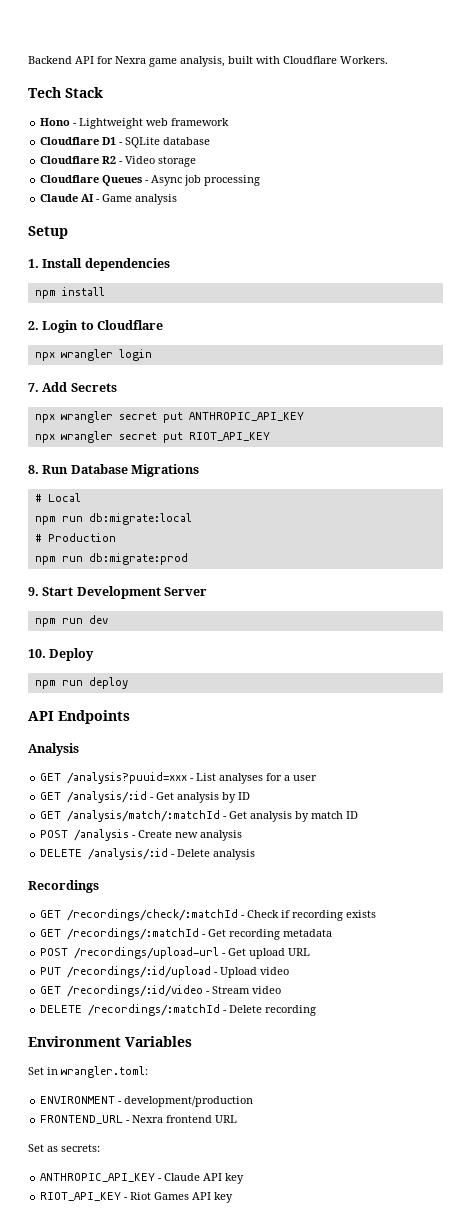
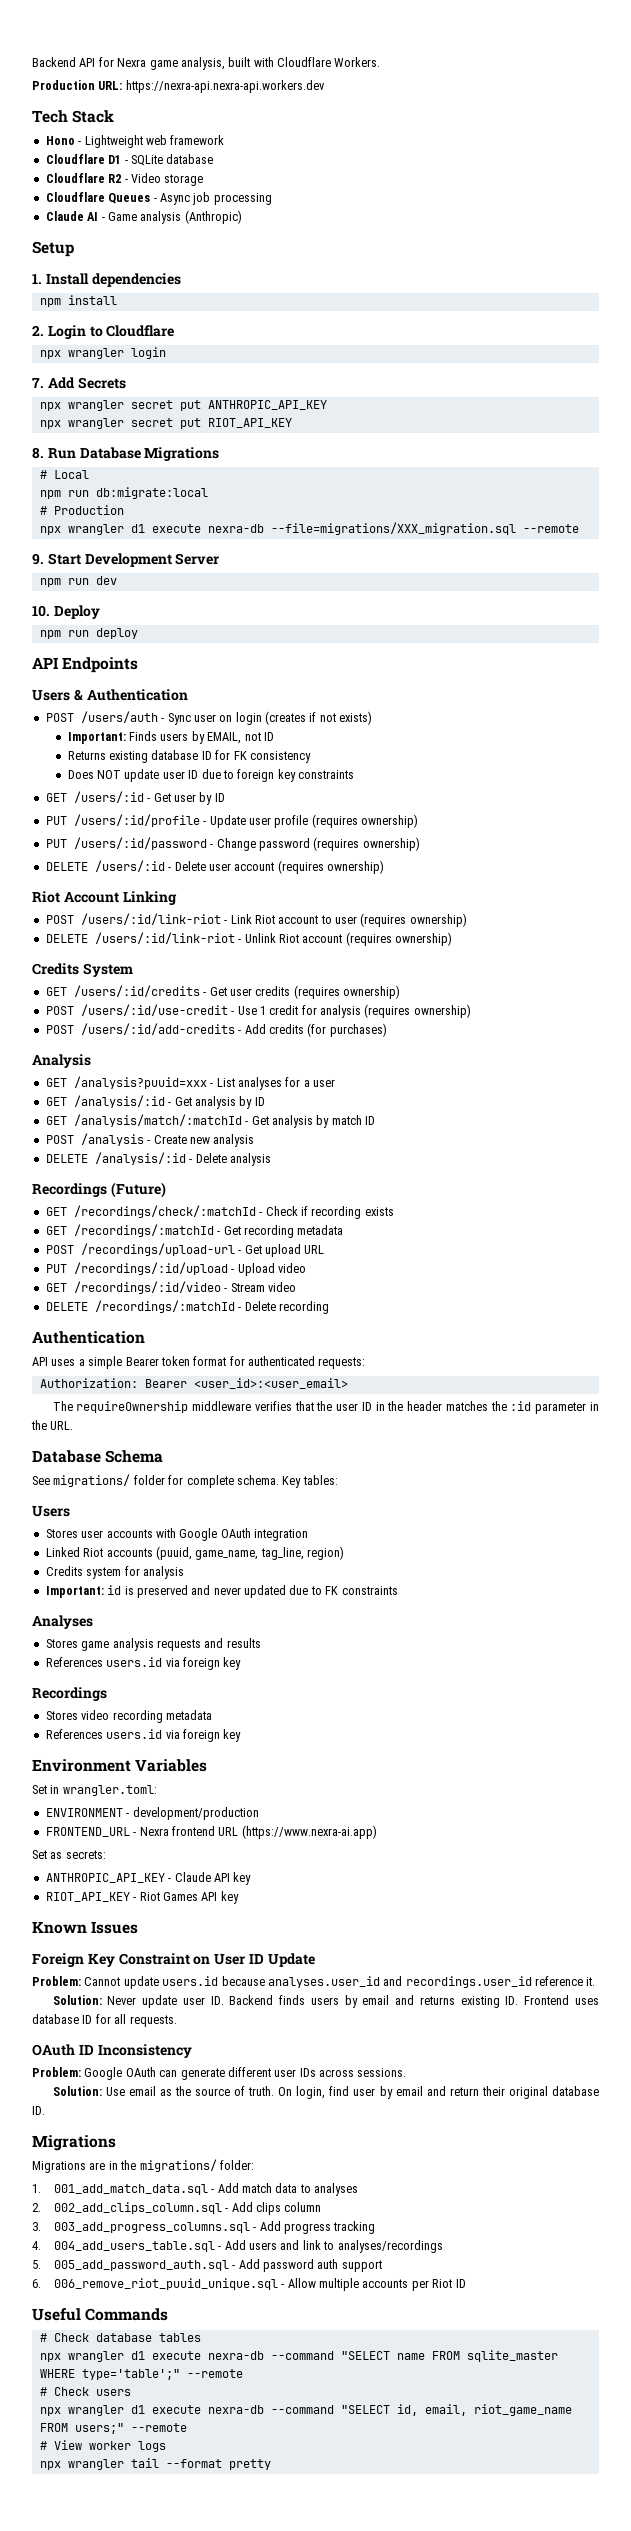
(388, 60) none -> [32,80,325,93] // Production URL: https://nexra-api.nexra-api.workers.dev
(178, 199) none -> [184,210,242,224] (Anthropic)
[34,553,188,565] npm run db:migrate:prod -> [39,522,579,535] npx wrangler d1 execute nexra-db --file=migrations/XXX_migration.sql --remote
(130, 717) none -> [32,689,188,701] [45,711,373,725] [67,731,274,744] [67,750,311,763] [67,769,355,782] [45,791,225,805] [45,814,418,828] [45,837,420,851] [45,860,384,874] [32,891,177,905] [45,913,467,927] [45,932,452,946] [32,963,133,977] [45,985,400,999] [45,1004,471,1018] [45,1023,387,1037] // Users & Authentication // POST /users/auth - Sync user on login (creates if not exists) // Important: Finds users by EMAIL, not ID // Returns existing database ID for FK consistency // Does NOT update user ID due to foreign key constraints // GET /users/:id - Get user by ID // PUT /users/:id/profile - Update user profile (requires ownership) // PUT /users/:id/password - Change password (requires ownership) // DELETE /users/:id - Delete user account (requires ownership) // Riot Account Linking // POST /users/:id/link-riot - Link Riot account to user (requires ownership) // DELETE /users/:id/link-riot - Unlink Riot account (requires ownership) // Credits System // GET /users/:id/credits - Get user credits (requires ownership) // POST /users/:id/use-credit - Use 1 credit for analysis (requires ownership) // POST /users/:id/add-credits - Add credits (for purchases)
(99, 886) none -> [110,1182,166,1198] (Future)
(317, 1010) none -> [32,1331,145,1344] [32,1356,366,1369] [39,1378,348,1389] [52,1401,599,1414] [31,1420,74,1430] [32,1450,164,1463] [32,1474,338,1488] [32,1506,70,1517] [45,1528,308,1541] [45,1546,344,1560] [45,1566,184,1579] [45,1585,398,1598] [32,1615,93,1629] [45,1638,261,1651] [45,1657,242,1670] [32,1687,107,1701] [45,1710,212,1723] [45,1729,242,1742] // Authentication // API uses a simple Bearer token format for authenticated requests: // Authorization: Bearer <user_id>:<user_email> // The requireOwnership middleware verifies that the user ID in the header matches the :id parameter in the URL. // Database Schema // See migrations/ folder for complete schema. Key tables: // Users // Stores user accounts with Google OAuth integration // Linked Riot accounts (puuid, game_name, tag_line, region) // Credits system for analysis // Important: id is preserved and never updated due to FK constraints // Analyses // Stores game analysis requests and results // References users.id via foreign key // Recordings // Stores video recording metadata // References users.id via foreign key
(238, 1119) none -> [241,1825,377,1839] (https://www.nexra-ai.app)
(234, 1197) none -> [32,1921,139,1934] [32,1953,315,1967] [32,1976,596,1989] [52,1995,599,2008] [32,2014,177,2027] [32,2044,192,2058] [32,2067,407,2080] [52,2086,599,2099] [32,2106,45,2115] [32,2135,116,2151] [32,2159,254,2173] [32,2183,359,2196] [32,2202,322,2215] [32,2221,376,2234] [32,2240,443,2253] [32,2259,382,2272] [32,2278,466,2291] [32,2308,169,2321] [39,2333,201,2342] [39,2350,558,2362] [39,2369,243,2380] [39,2387,131,2396] [39,2404,572,2416] [39,2423,187,2434] [39,2440,166,2452] [39,2458,271,2470] // Known Issues // Foreign Key Constraint on User ID Update // Problem: Cannot update users.id because analyses.user_id and recordings.user_id reference it. // Solution: Never update user ID. Backend finds users by email and returns existing ID. Frontend uses database ID for all requests. // OAuth ID Inconsistency // Problem: Google OAuth can generate different user IDs across sessions. // Solution: Use email as the source of truth. On login, find user by email and return their original database ID. // Migrations // Migrations are in the migrations/ folder: // 1. 001_add_match_data.sql - Add match data to analyses // 2. 002_add_clips_column.sql - Add clips column // 3. 003_add_progress_columns.sql - Add progress tracking // 4. 004_add_users_table.sql - Add users and link to analyses/recordings // 5. 005_add_password_auth.sql - Add password auth support // 6. 006_remove_riot_puuid_unique.sql - Allow multiple accounts per Riot ID // Useful Commands // # Check database tables // npx wrangler d1 execute nexra-db --command "SELECT name FROM sqlite_master WHERE type='table';" --remote // # Check users // npx wrangler d1 execute nexra-db --command "SELECT id, email, riot_game_name FROM users;" --remote // # View worker logs // npx wrangler tail --format pretty

